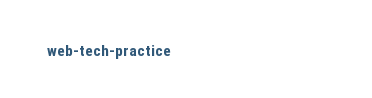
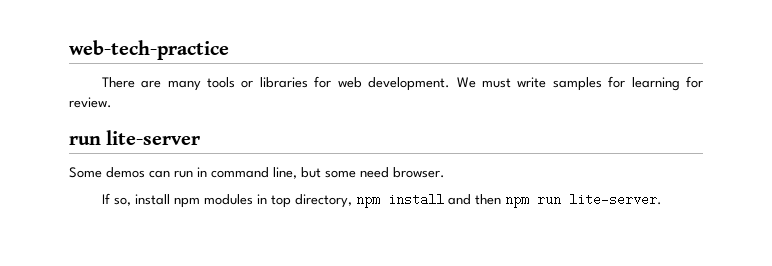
(171, 52) none -> [101,76,703,91] [69,97,112,108] [69,130,201,145] [69,167,445,179] [101,193,662,208] // There are many tools or libraries for web development. We must write samples for learning for review. // run lite-server // Some demos can run in command line, but some need browser. // If so, install npm modules in top directory, npm install and then npm run lite-server.

